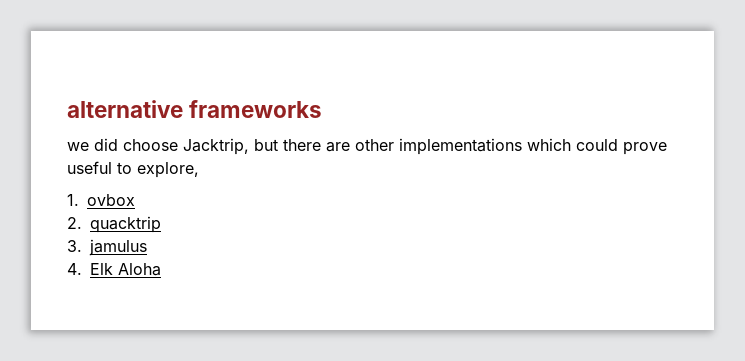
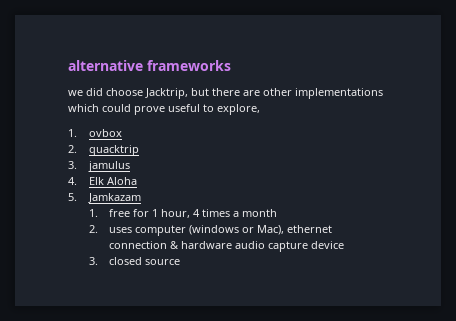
(161, 269) none -> [68,193,141,203] [88,209,278,218] [88,225,333,236] [109,241,345,252] [88,257,181,265] // 5. Jamkazam // 1. free for 1 hour, 4 times a month // 2. uses computer (windows or Mac), ethernet connection & hardware audio capture device // 3. closed source

